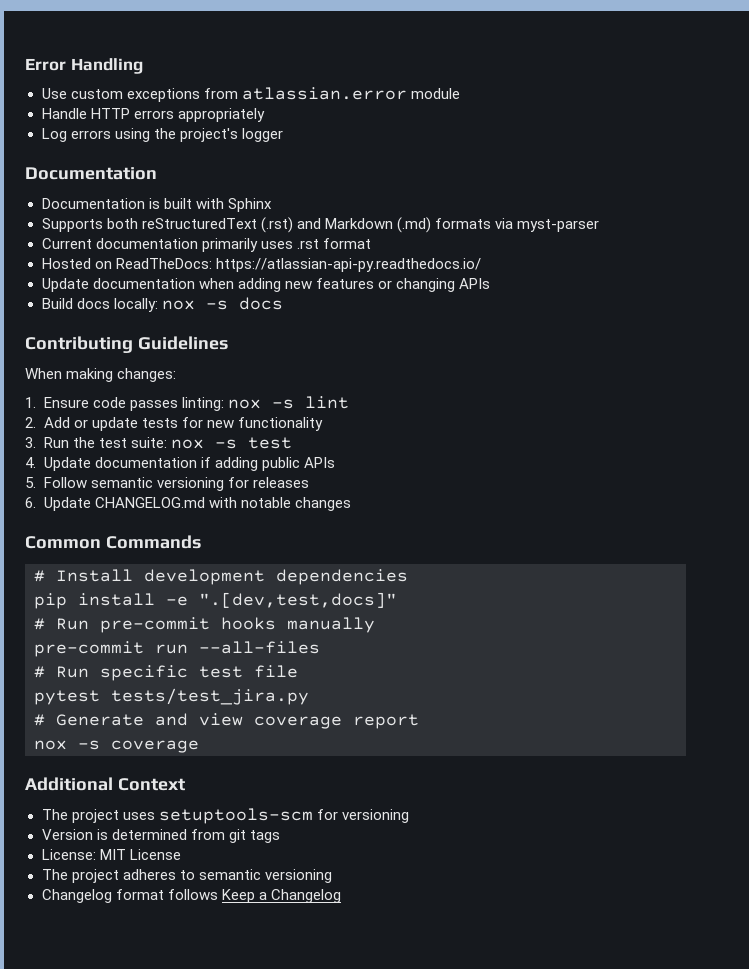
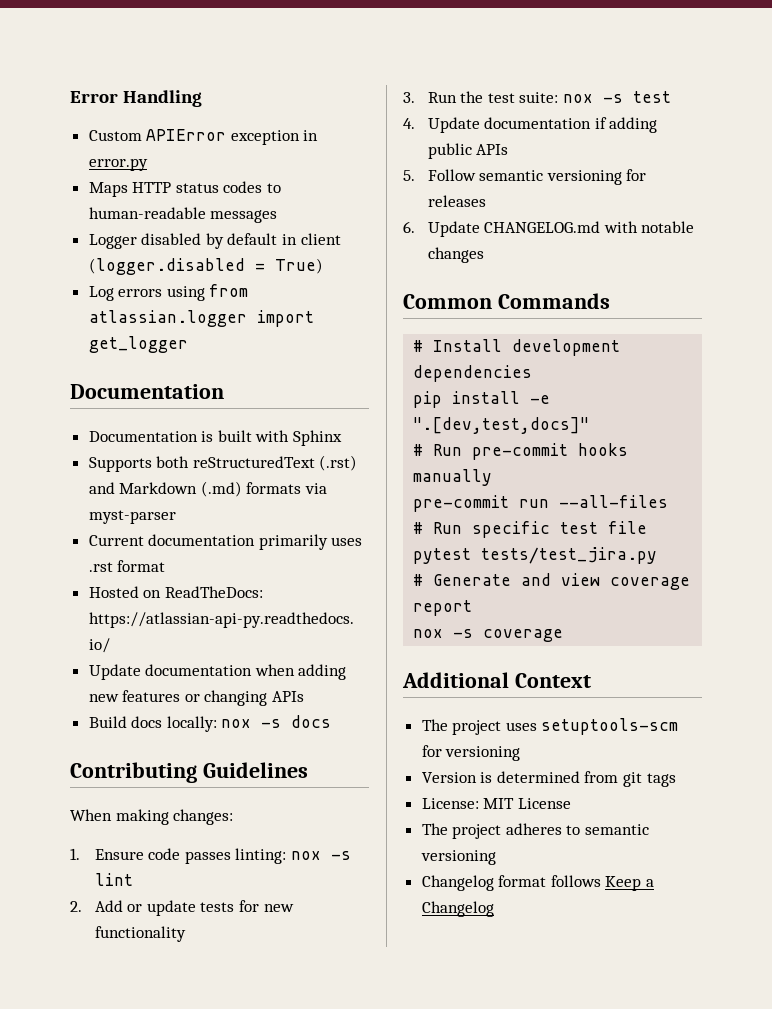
[41,87,460,102] [41,108,265,122] Use custom exceptions from atlassian.error module // Handle HTTP errors appropriately -> [88,129,319,145] [88,158,148,171] [88,181,282,197] [88,207,278,223] [88,233,341,249] [88,258,323,275] Custom APIError exception in error.py // Maps HTTP status codes to human-readable messages // Logger disabled by default in client (logger.disabled = True)
[153,128,283,142] the project's logger -> [209,284,249,297] [88,310,314,327] [88,336,188,353] from atlassian.logger import get_logger

